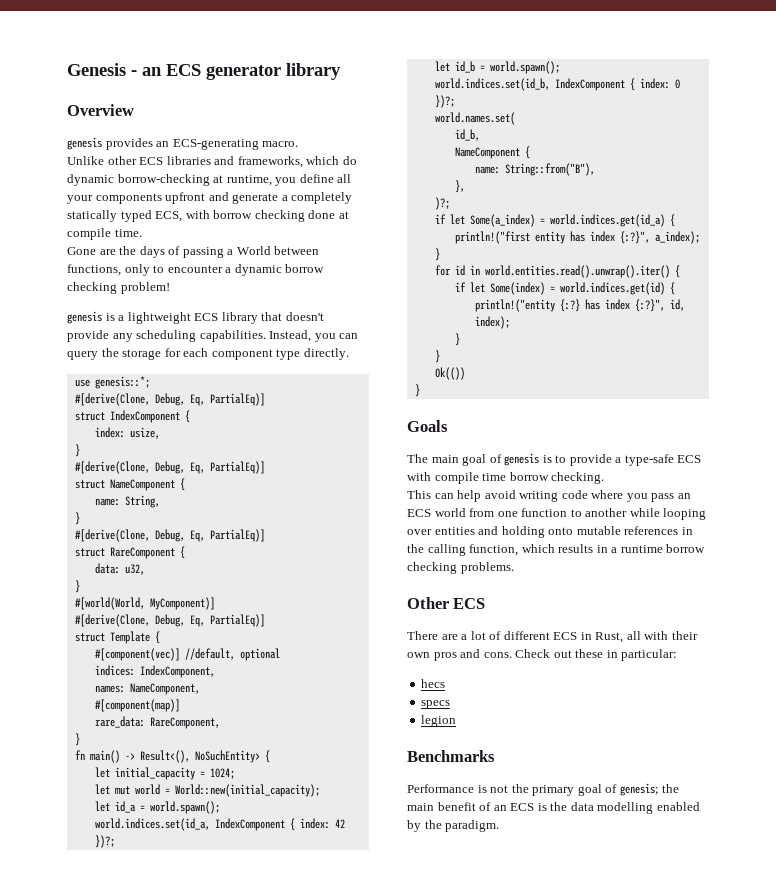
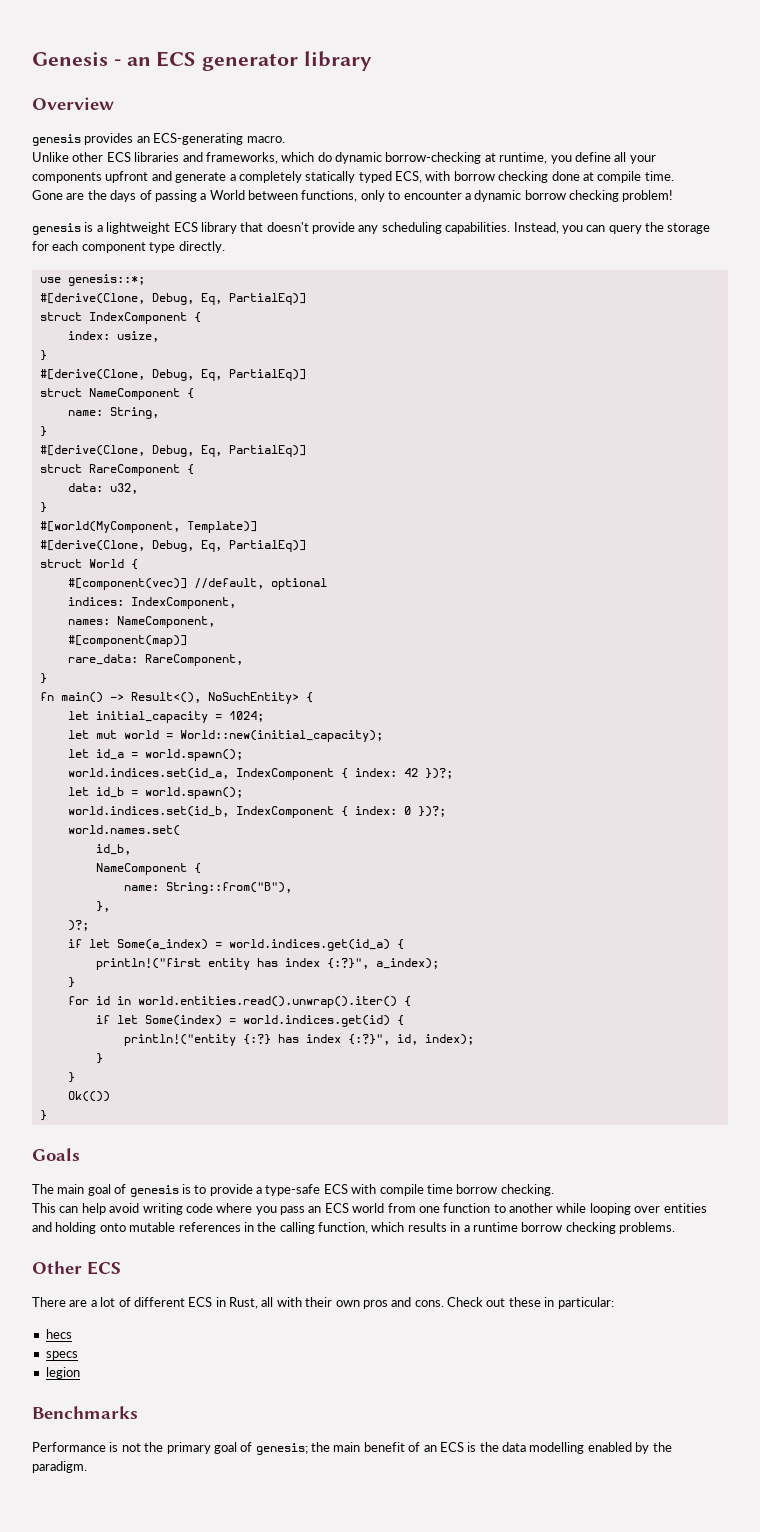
[74,597,215,610] [74,614,265,627] [74,631,150,644] #[world(World, MyComponent)] // #[derive(Clone, Debug, Eq, PartialEq)] // struct Template -> [39,521,257,533] [39,540,306,552] [39,559,124,568] #[world(MyComponent, Template)] // #[derive(Clone, Debug, Eq, PartialEq)] // struct World

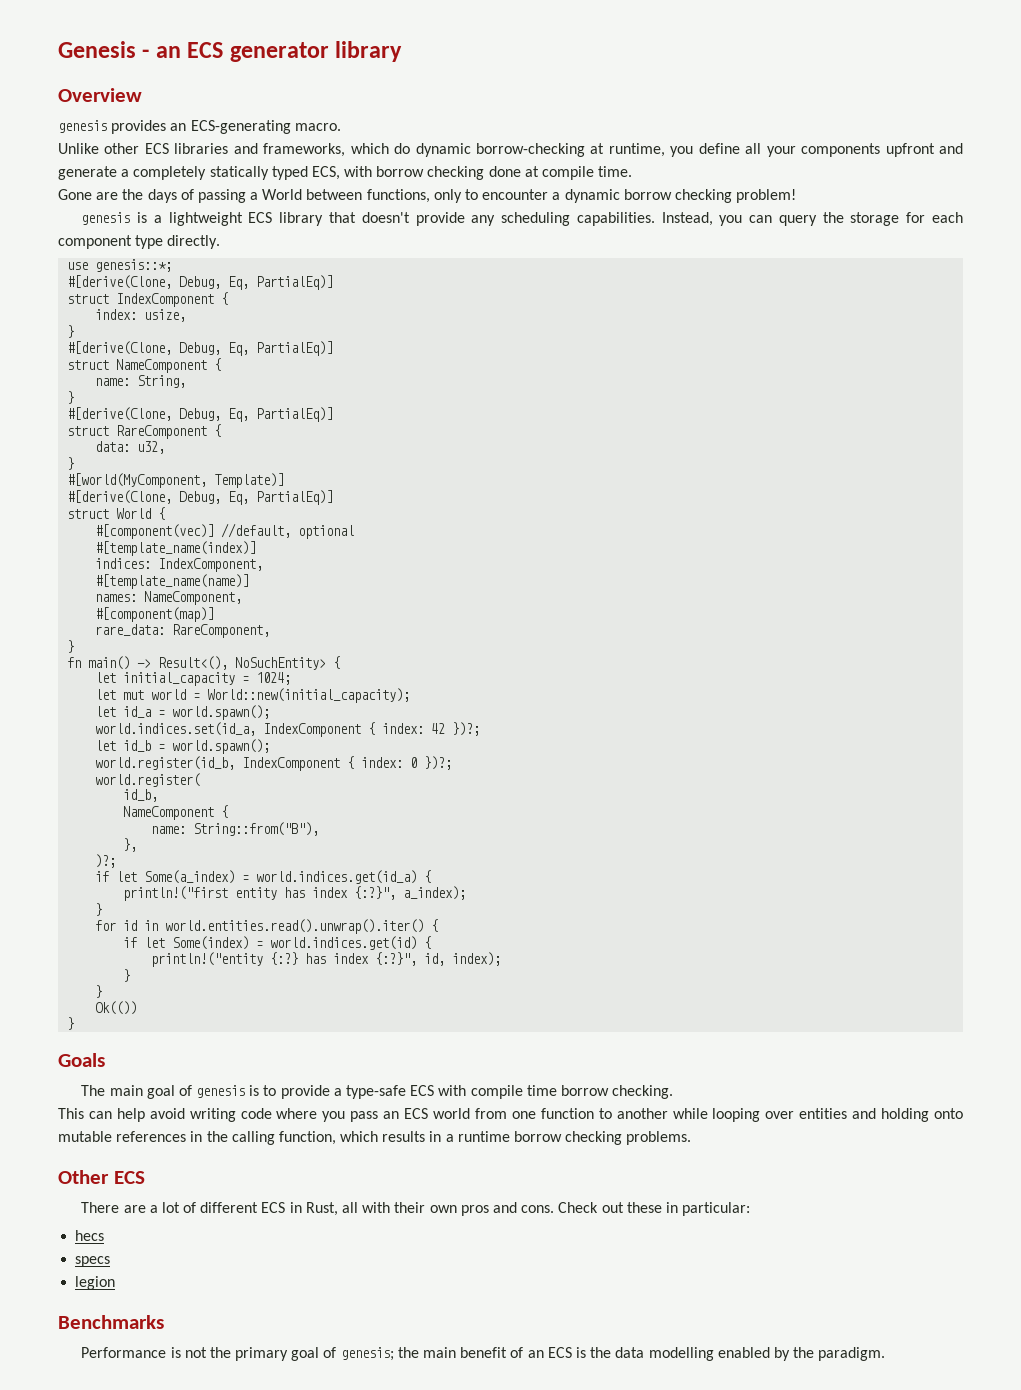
(327, 584) none -> [95,541,257,556] // #[template_name(index)]
(236, 603) none -> [95,574,250,589] // #[template_name(name)]
[67,806,229,817] world.indices.set(id_b, -> [95,756,236,770] world.register(id_b,
[67,825,180,836] world.names.set( -> [95,773,201,787] world.register(

